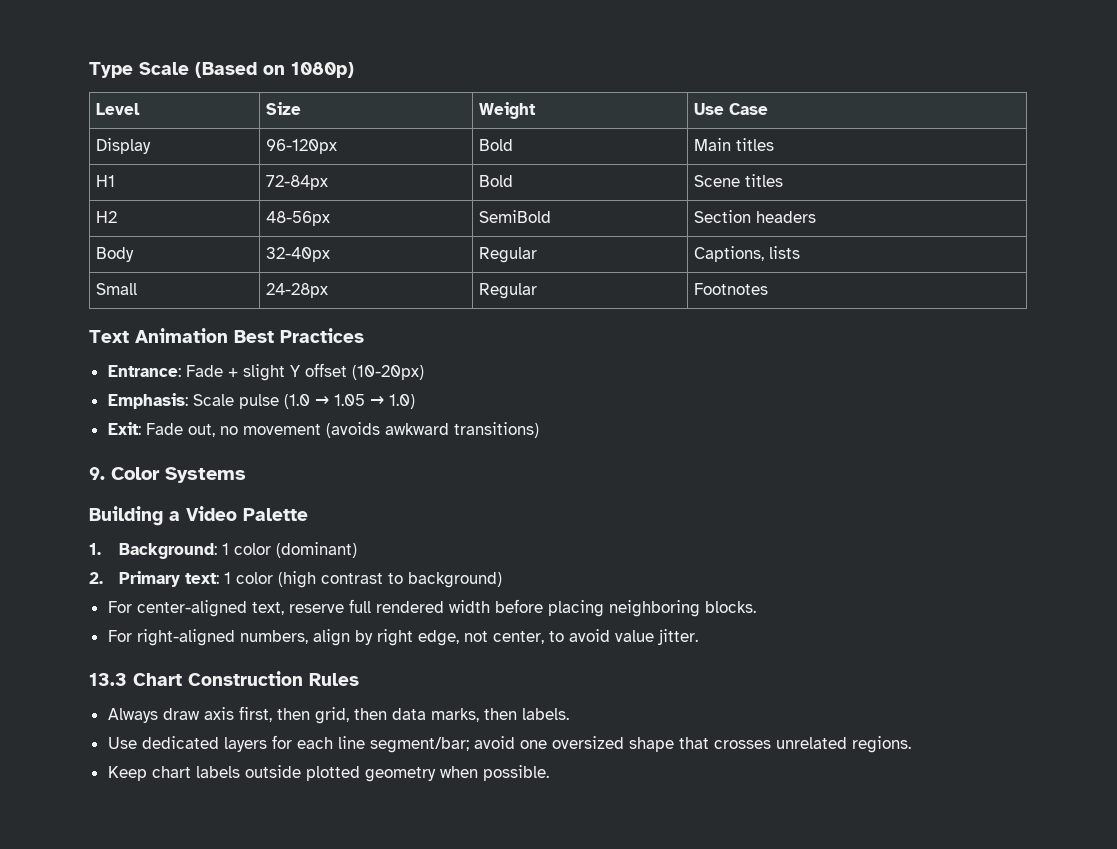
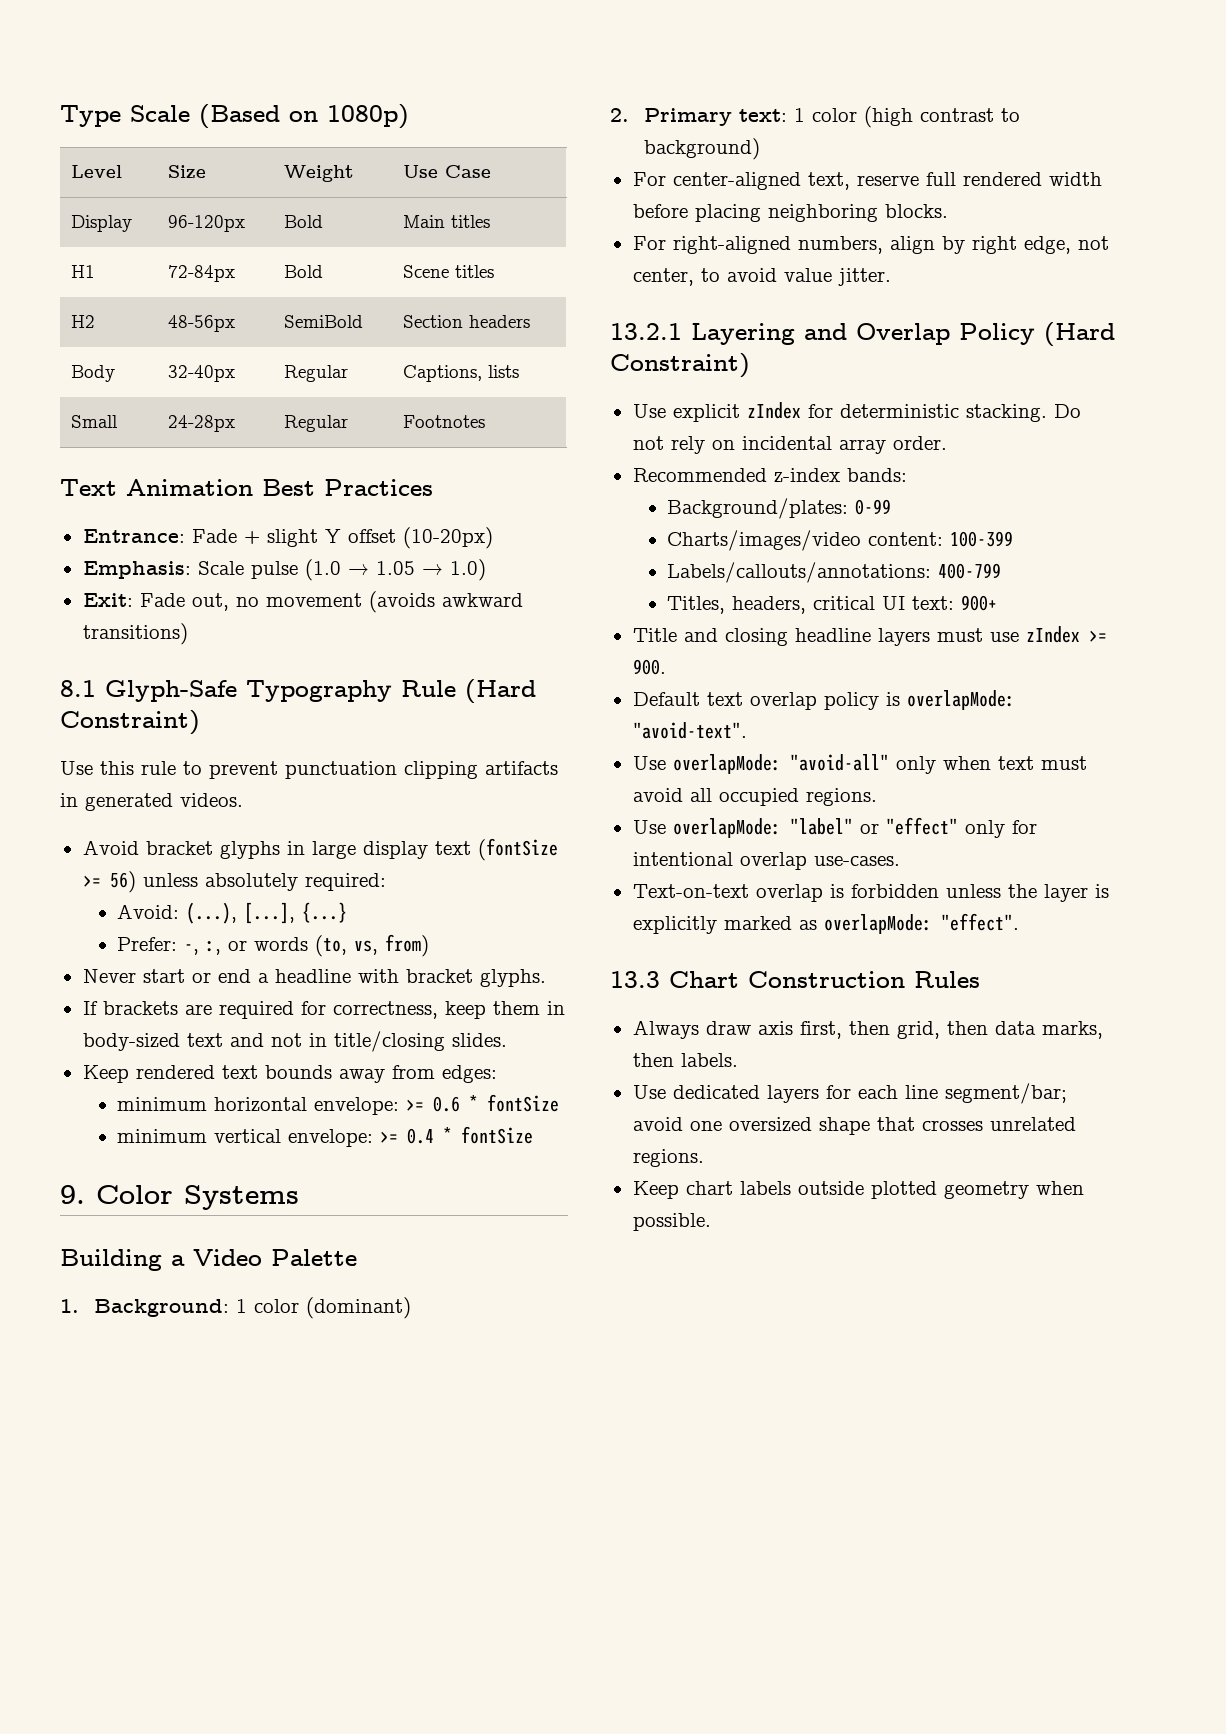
(539, 430) none -> [60,679,536,703] [60,710,200,735] [60,761,558,779] [60,793,243,811] [82,838,558,861] [82,871,386,893] [117,902,348,924] [117,934,430,957] [82,969,546,987] [82,1001,565,1019] [82,1031,507,1052] [82,1065,497,1083] [117,1094,560,1115] [117,1126,534,1147] // 8.1 Glyph-Safe Typography Rule (Hard Constraint) // Use this rule to prevent punctuation clipping artifacts in generated videos. // Avoid bracket glyphs in large display text (fontSize >= 56) unless absolutely required: // Avoid: (...), [...], {...} // Prefer: -, :, or words (to, vs, from) // Never start or end a headline with bracket glyphs. // If brackets are required for correctness, keep them in body-sized text and not in title/closing slides. // Keep rendered text bounds away from edges: // minimum horizontal envelope: >= 0.6 * fontSize // minimum vertical envelope: >= 0.4 * fontSize
(698, 637) none -> [610,322,1115,346] [610,353,750,378] [632,402,1081,422] [632,436,947,454] [632,468,907,483] [667,498,892,519] [667,530,1014,551] [667,562,1002,583] [667,595,998,614] [632,626,1107,646] [632,659,666,675] [632,690,1015,710] [632,722,747,739] [632,754,1087,774] [632,788,877,806] [632,817,1037,838] [632,852,900,870] [632,884,1109,902] [632,913,1019,934] // 13.2.1 Layering and Overlap Policy (Hard Constraint) // Use explicit zIndex for deterministic stacking. Do not rely on incidental array order. // Recommended z-index bands: // Background/plates: 0-99 // Charts/images/video content: 100-399 // Labels/callouts/annotations: 400-799 // Titles, headers, critical UI text: 900+ // Title and closing headline layers must use zIndex >= 900. // Default text overlap policy is overlapMode: "avoid-text". // Use overlapMode: "avoid-all" only when text must avoid all occupied regions. // Use overlapMode: "label" or "effect" only for intentional overlap use-cases. // Text-on-text overlap is forbidden unless the layer is explicitly marked as overlapMode: "effect".

